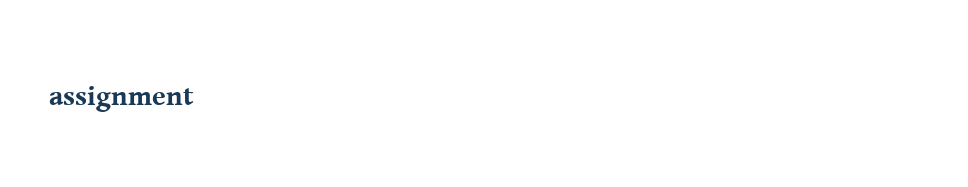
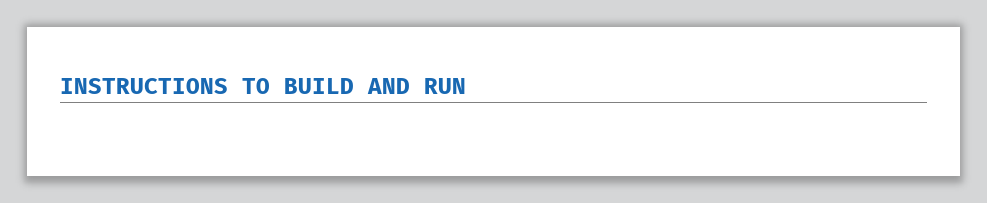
[49,86,194,112] assignment -> [60,78,466,94] INSTRUCTIONS TO BUILD AND RUN

